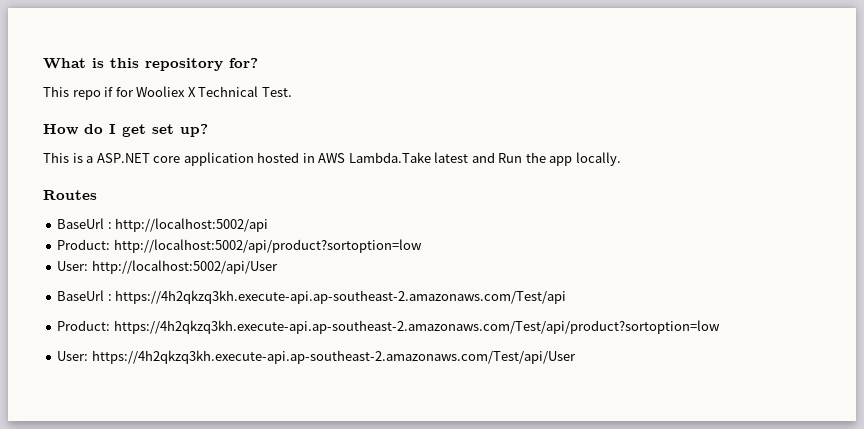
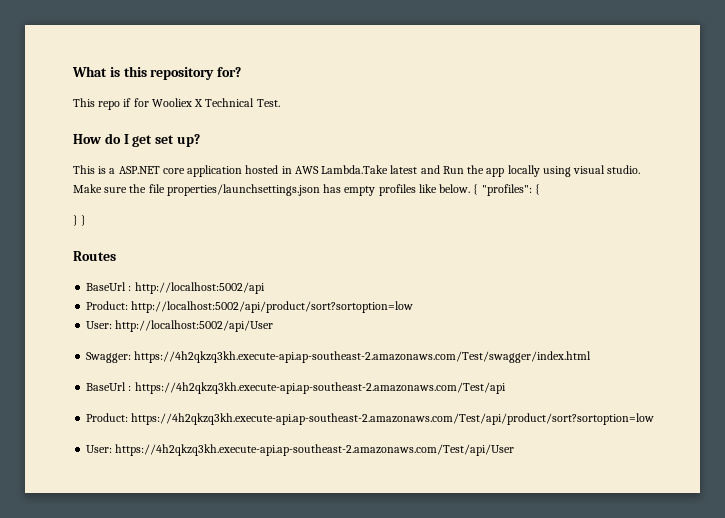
[575,152,621,166] locally. -> [507,165,641,177] [73,184,540,196] [73,215,87,226] locally using visual studio. Make sure the file properties/launchsettings.json has empty profiles like below. { "profiles": { // } }
[113,239,422,253] http://localhost:5002/api/product?sortoption=low -> [131,301,414,313] http://localhost:5002/api/product/sort?sortoption=low
(278, 267) none -> [86,351,592,363] // Swagger: https://4h2qkzq3kh.execute-api.ap-southeast-2.amazonaws.com/Test/swagger/index.html
[113,320,720,334] https://4h2qkzq3kh.execute-api.ap-southeast-2.amazonaws.com/Test/api/product?sortoption=low -> [131,413,655,425] https://4h2qkzq3kh.execute-api.ap-southeast-2.amazonaws.com/Test/api/product/sort?sortoption=low

